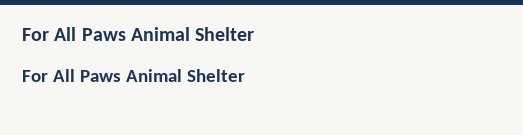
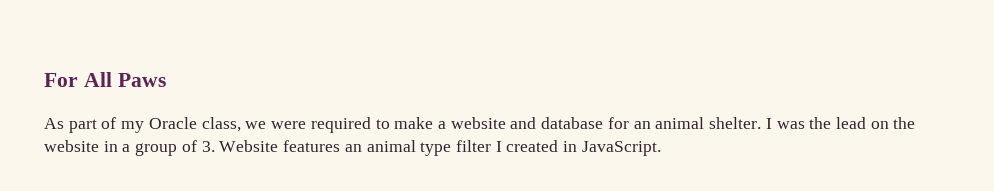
[22,27,255,41] [22,69,245,82] For All Paws Animal Shelter // For All Paws Animal Shelter -> [44,72,166,87] [44,117,916,133] [44,140,661,156] For All Paws // As part of my Oracle class, we were required to make a website and database for an animal shelter. I was the lead on the website in a group of 3. Website features an animal type filter I created in JavaScript.

